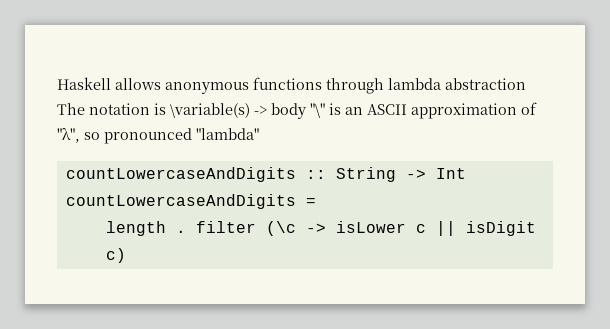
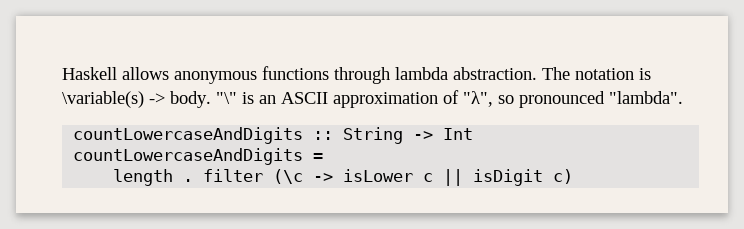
[445,78,526,90] abstraction -> [453,67,537,80] abstraction.
[271,103,306,119] body -> [170,91,211,108] body.
[196,128,259,140] "lambda" -> [609,91,683,104] "lambda".

